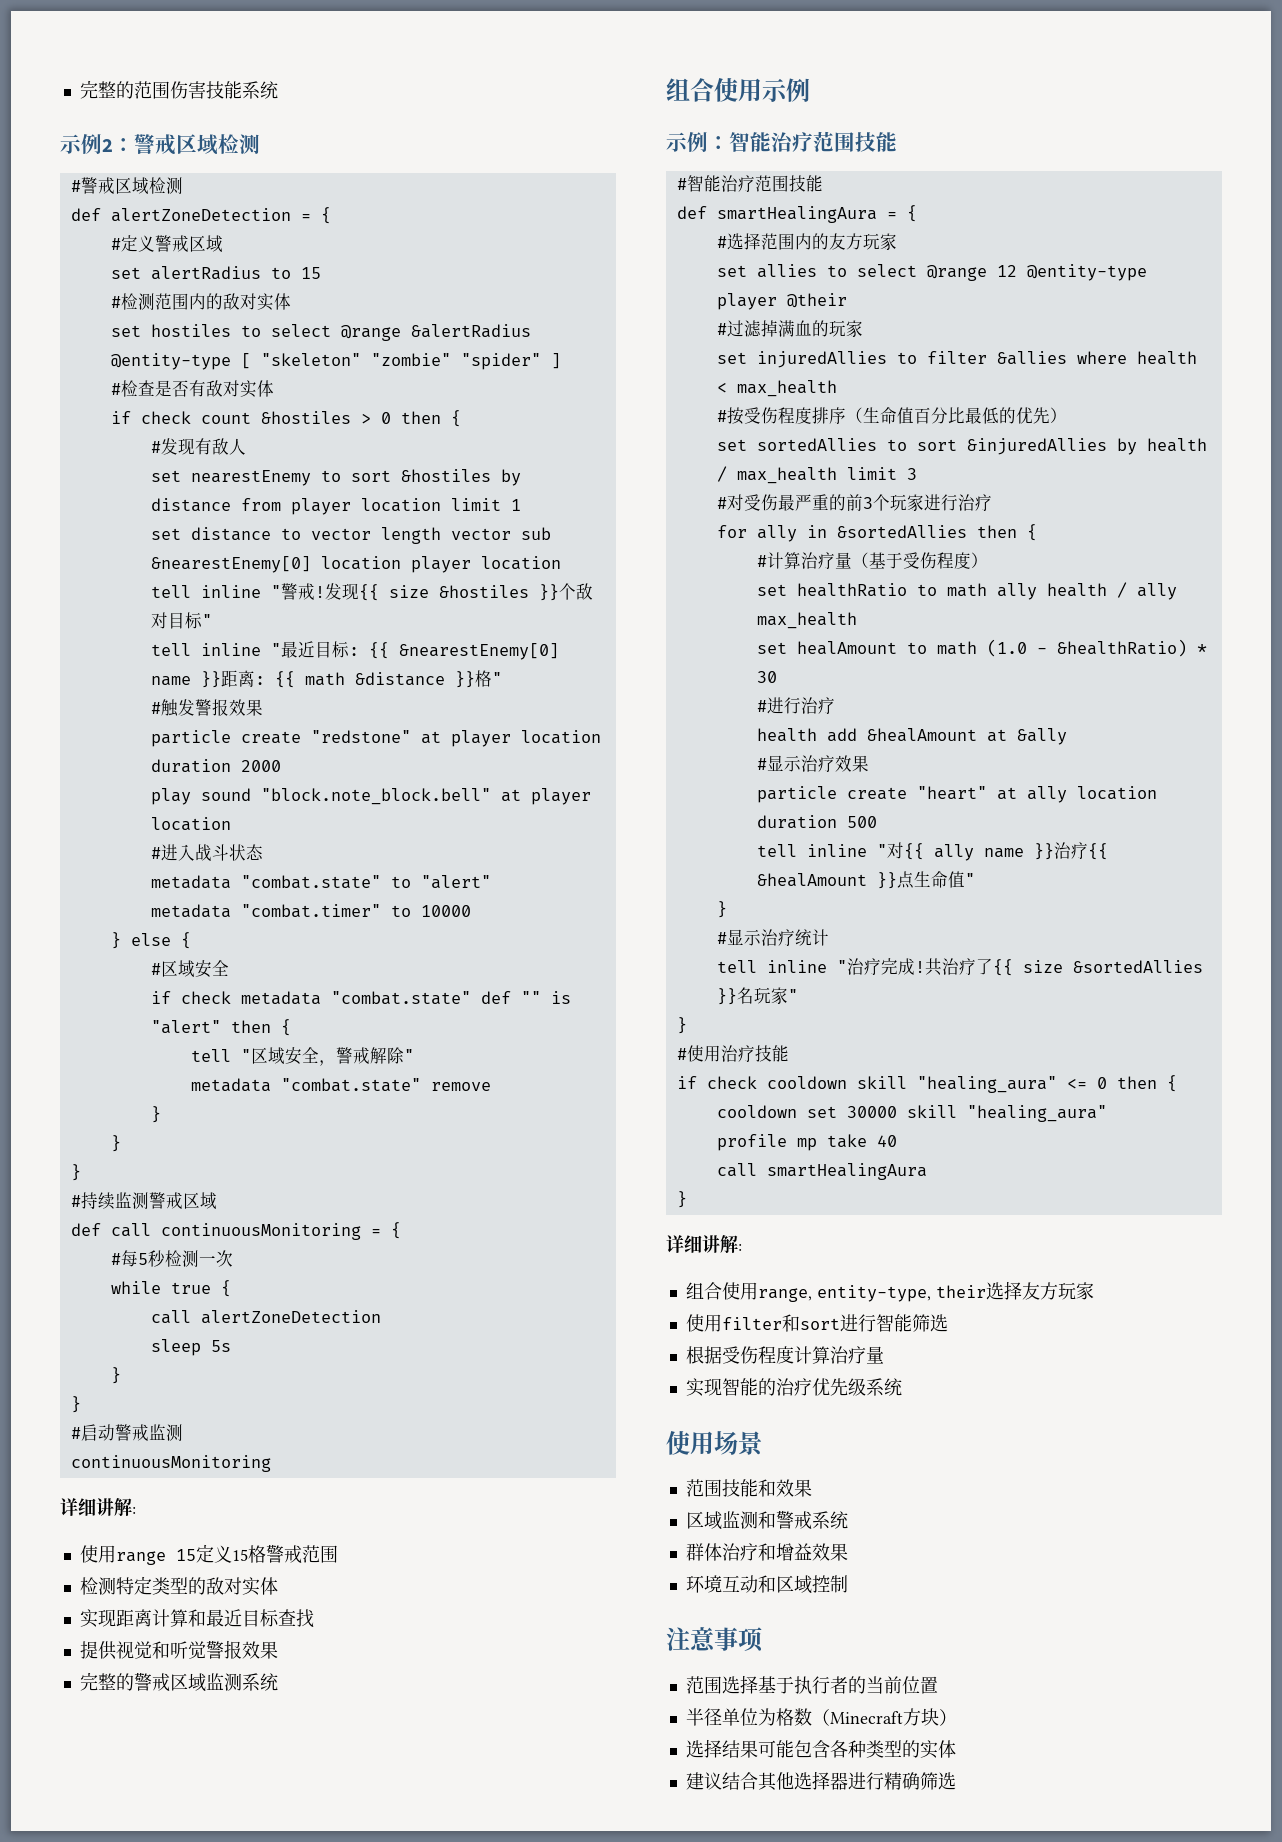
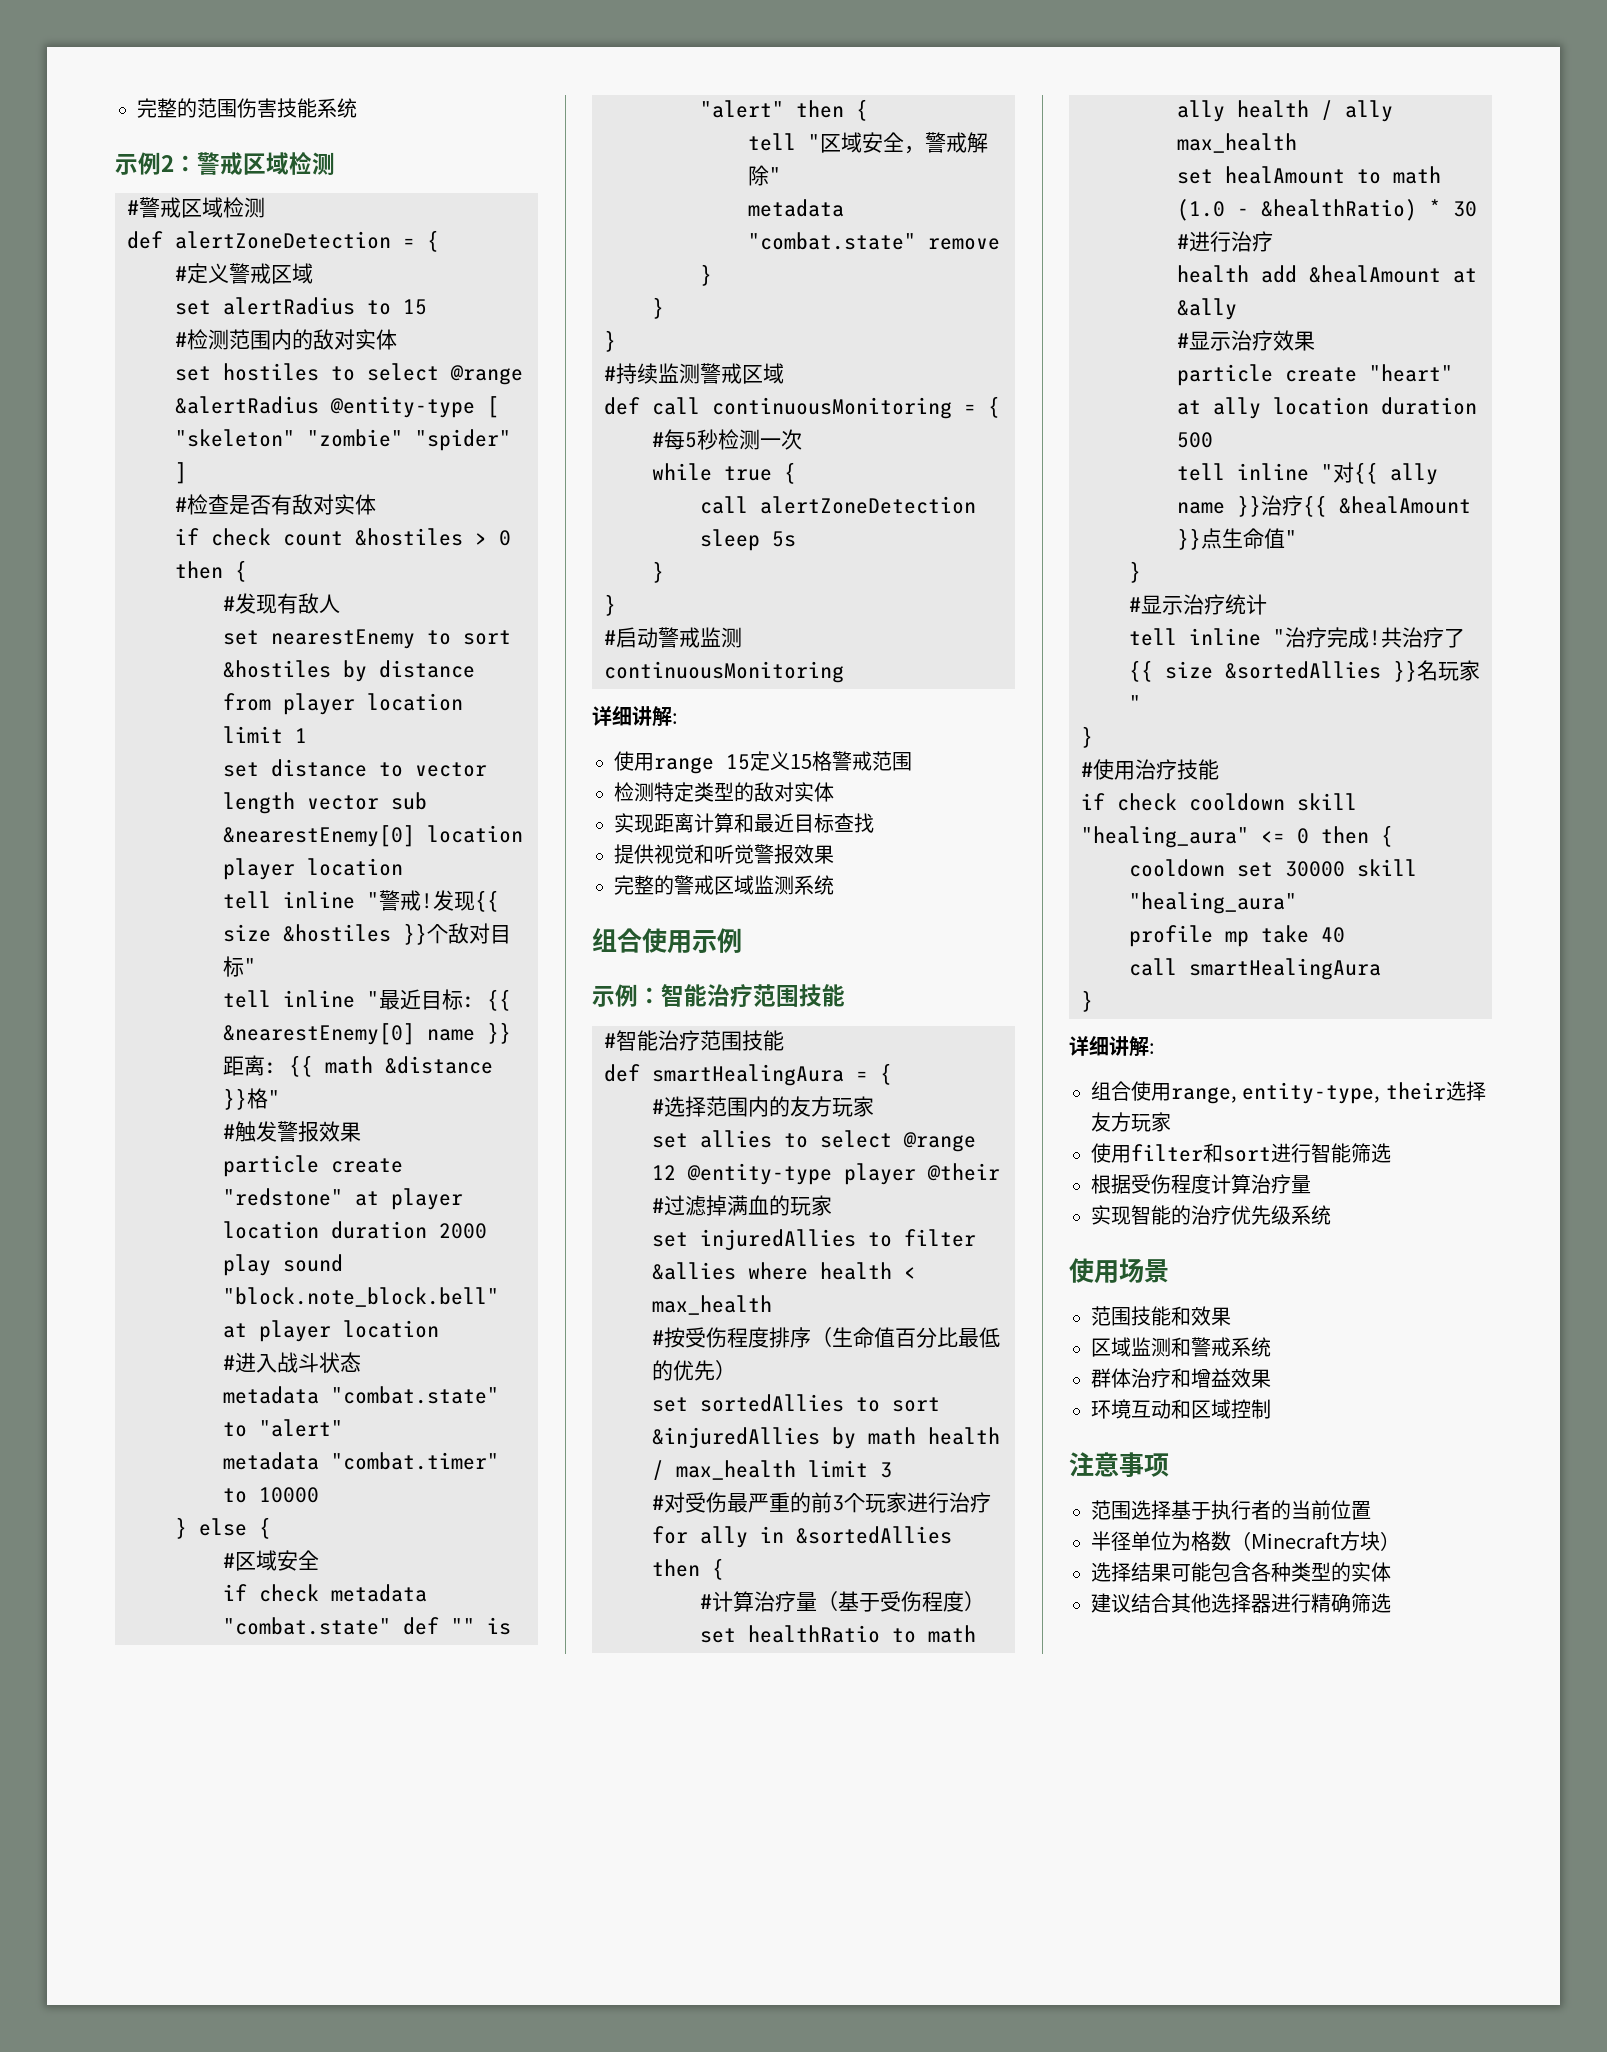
(1137, 446) none -> [868,1427,916,1445] math

